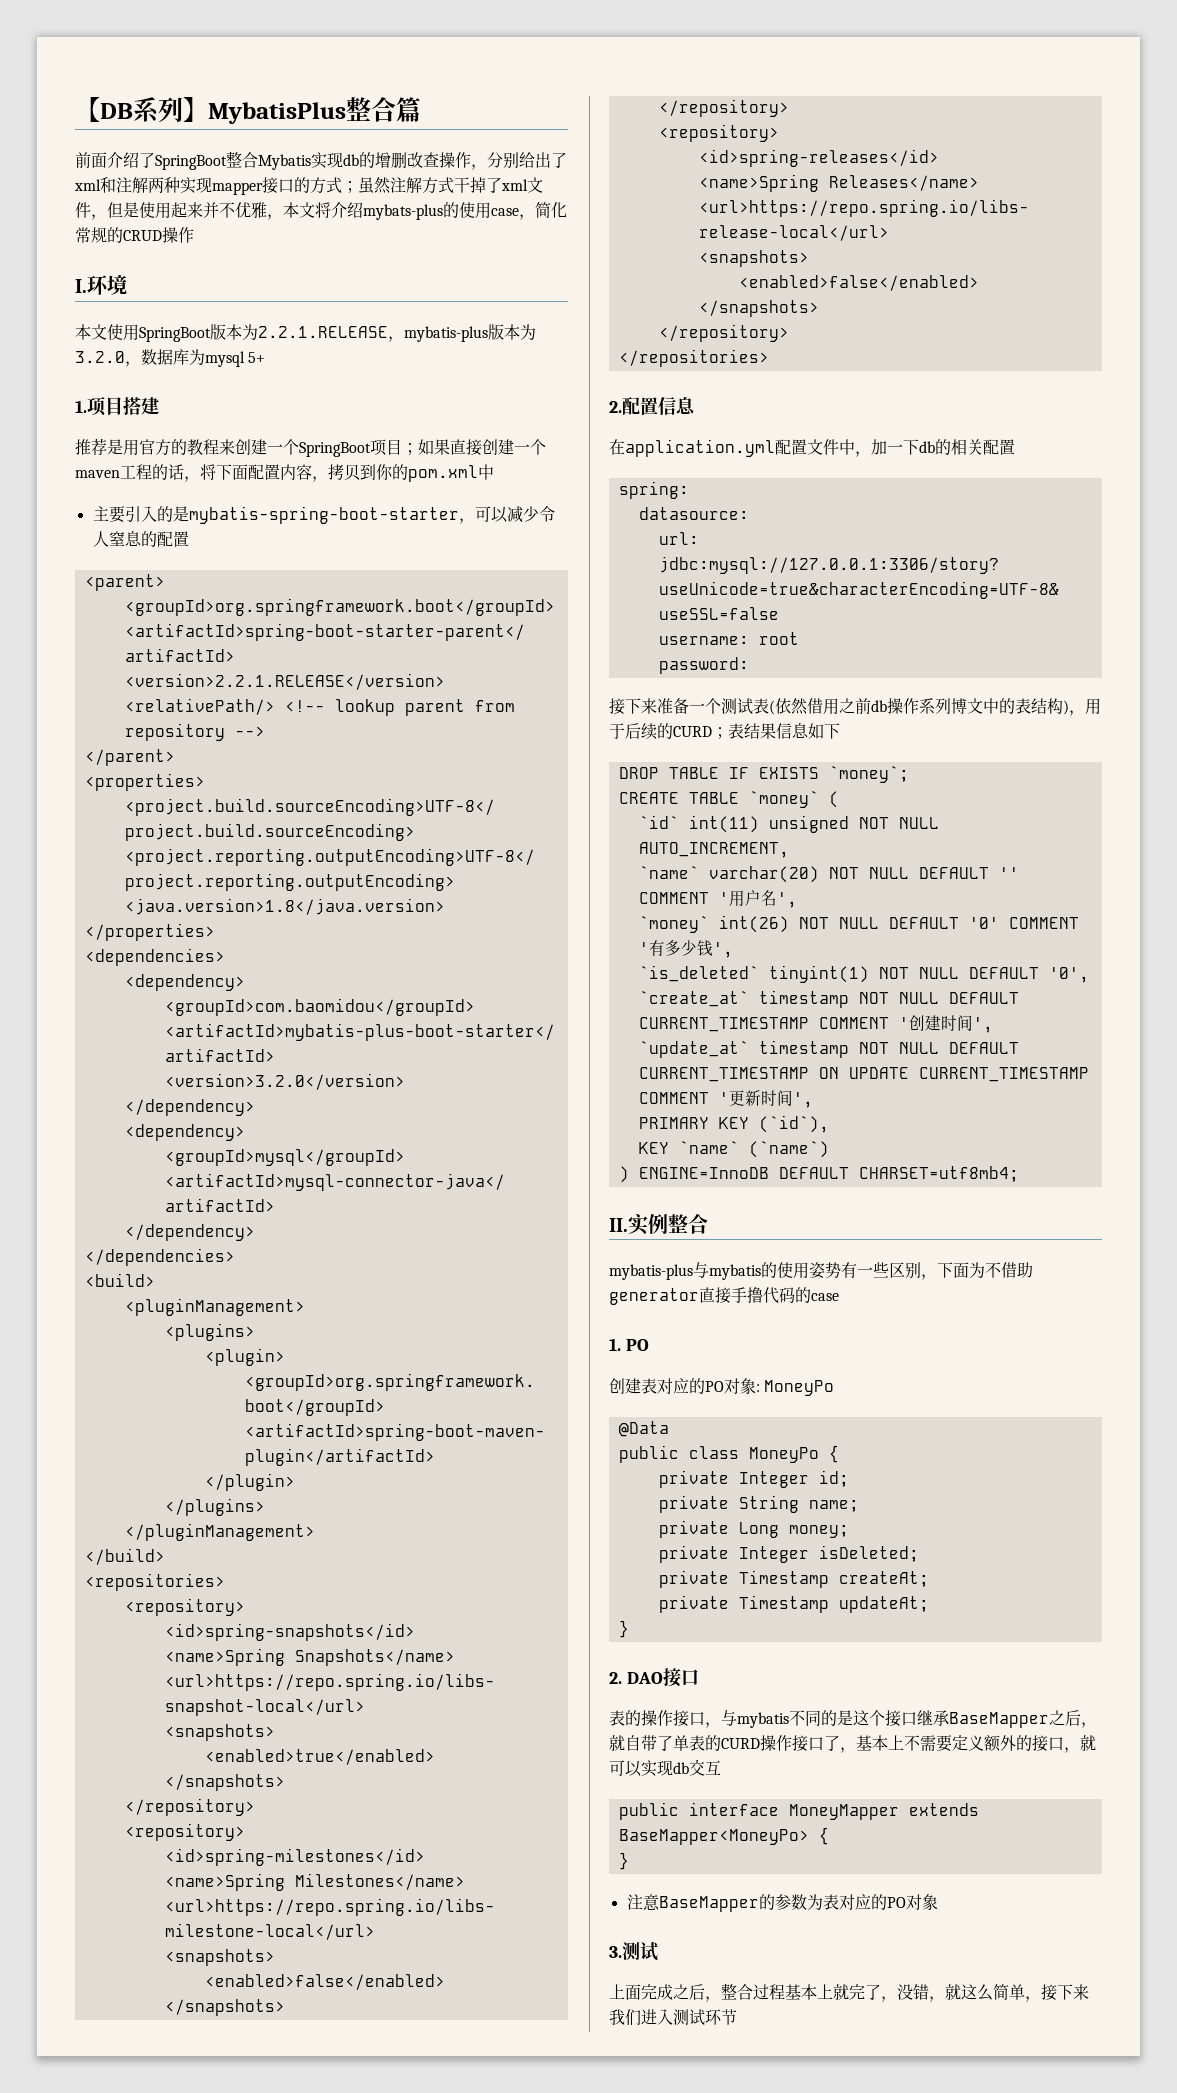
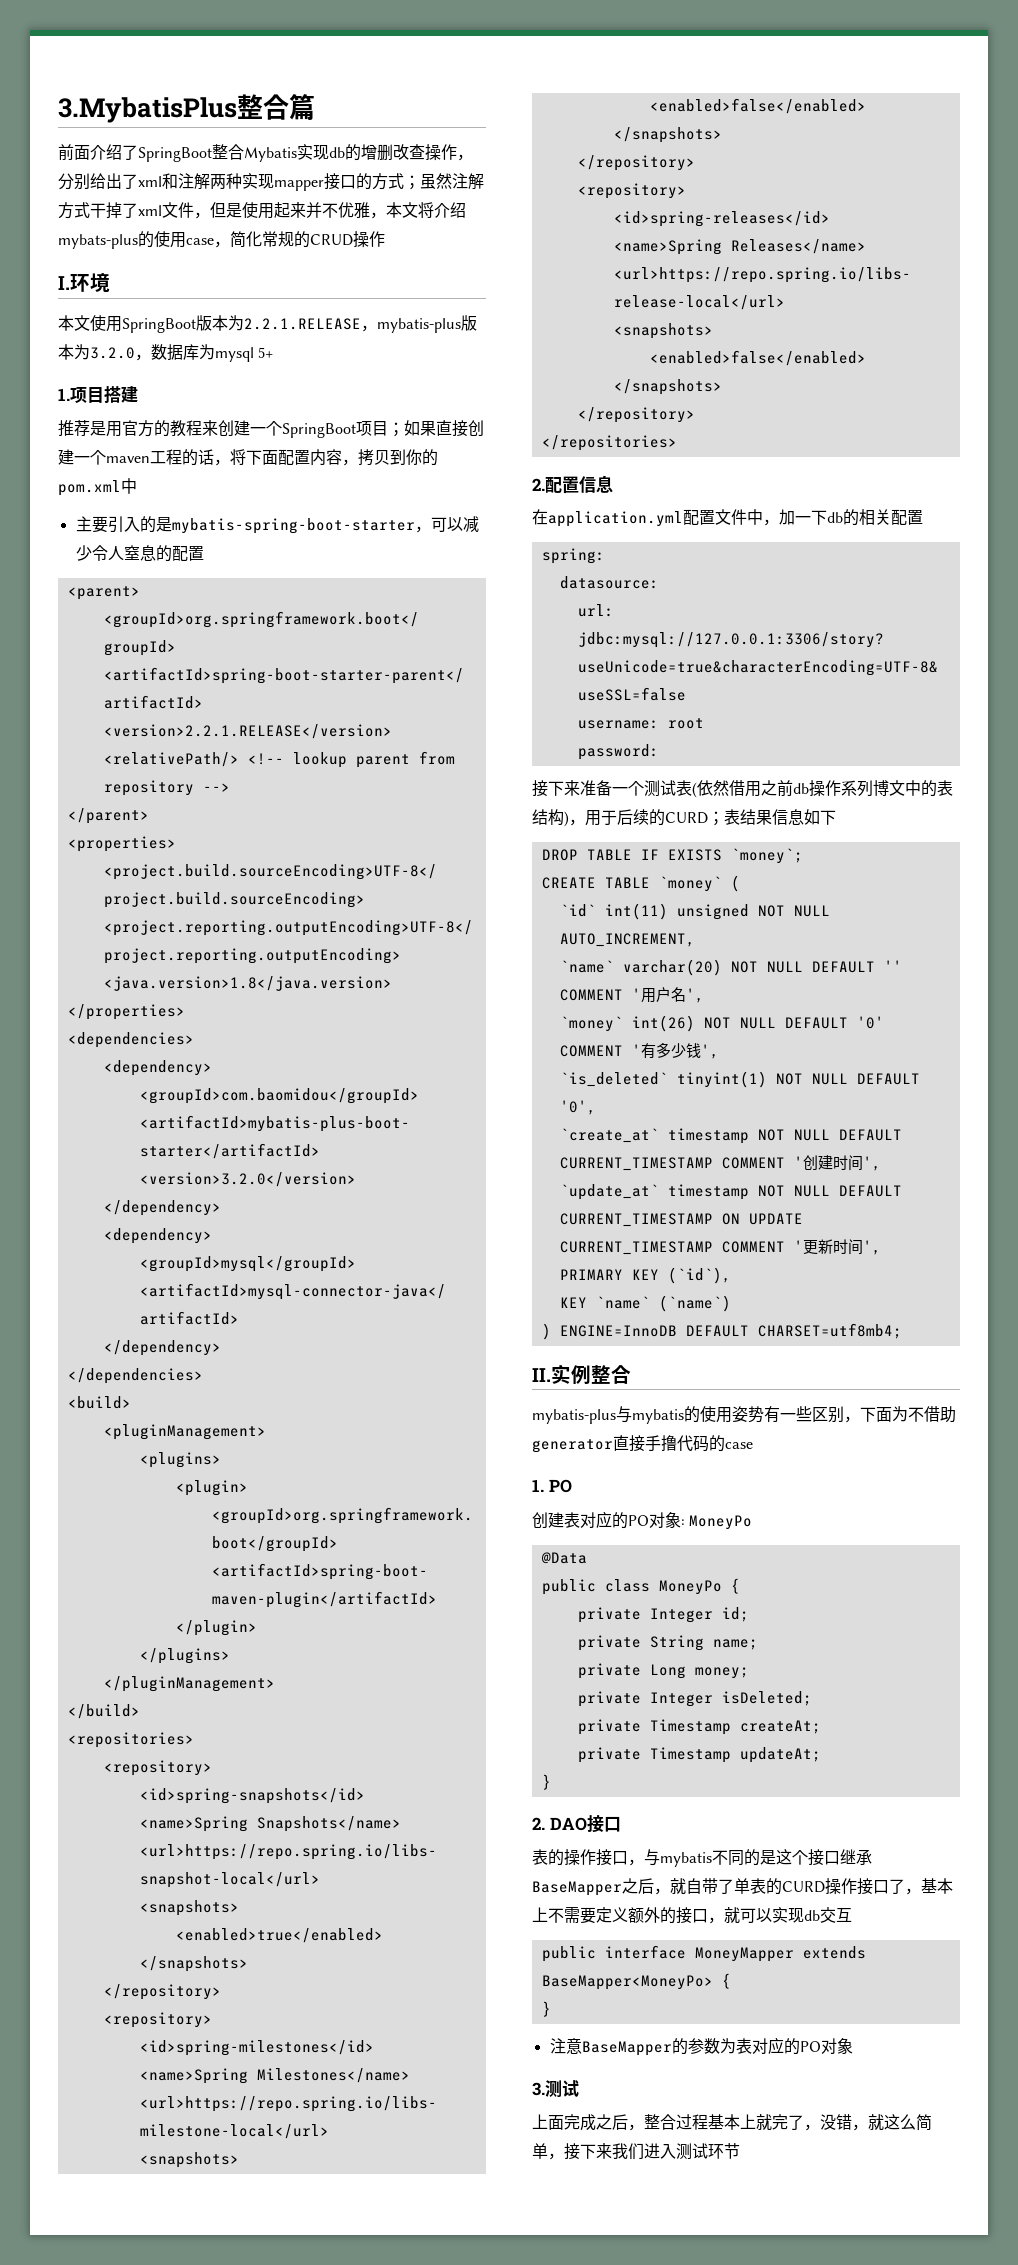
[75,97,346,124] 【DB系列】MybatisPlus -> [58,97,237,123] 3.MybatisPlus

